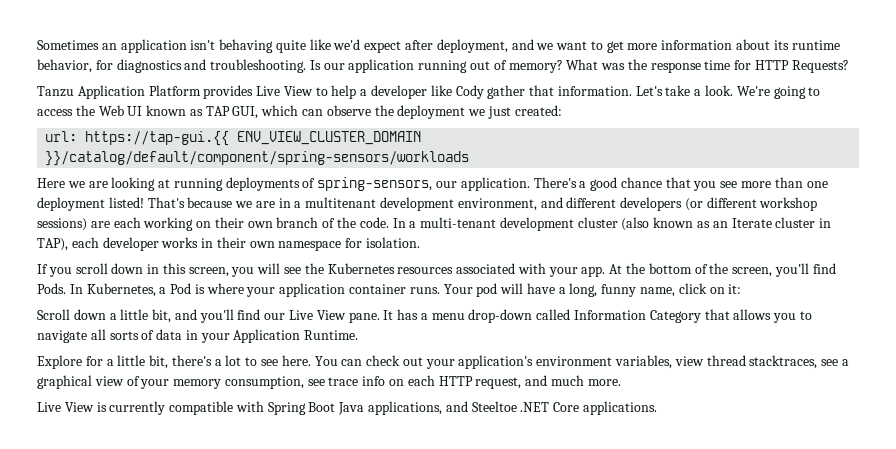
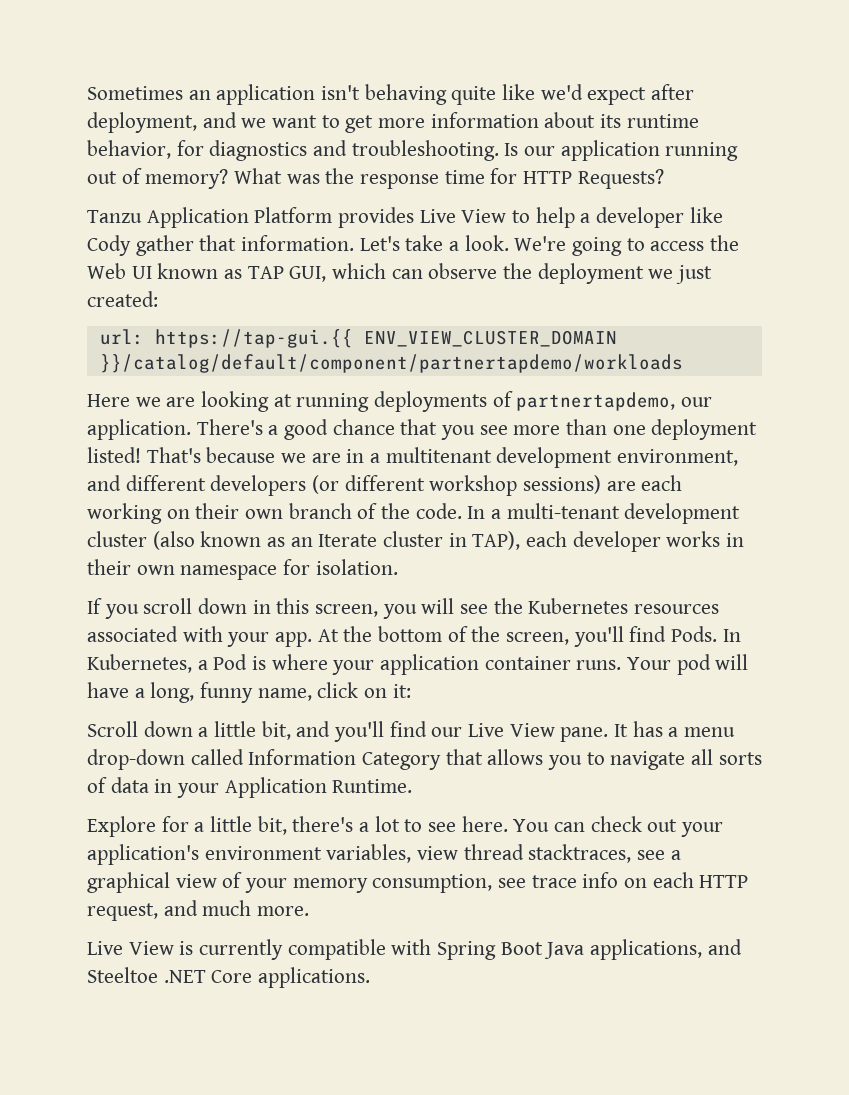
[45,151,470,166] }}/catalog/default/component/spring-sensors/workloads -> [99,354,683,373] }}/catalog/default/component/partnertapdemo/workloads
[317,177,433,191] spring-sensors, -> [516,392,676,411] partnertapdemo,

